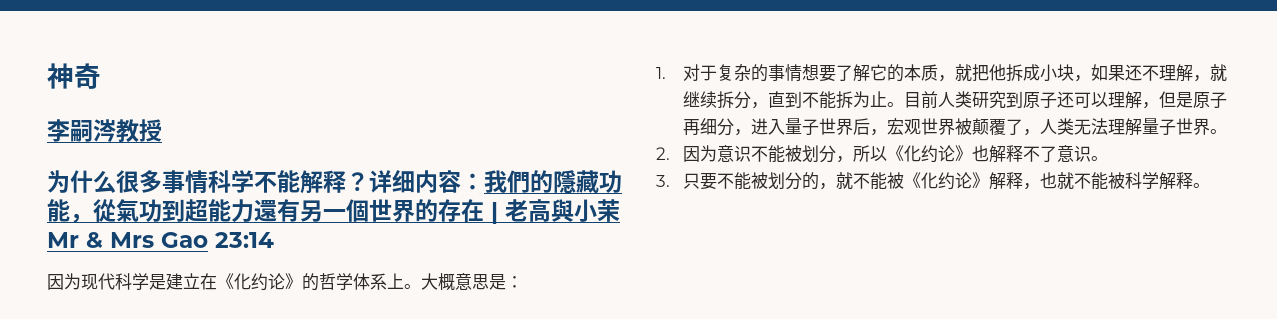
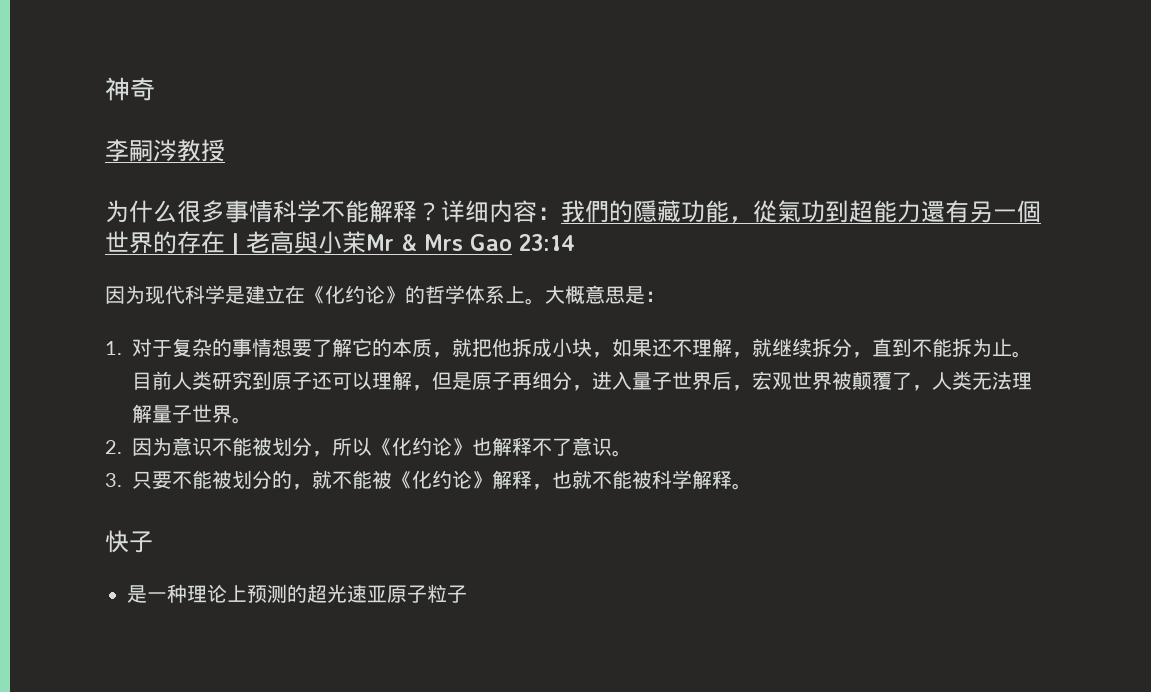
(1211, 185) none -> [105,530,153,553] [127,584,467,603] // 快子 // 是一种理论上预测的超光速亚原子粒子

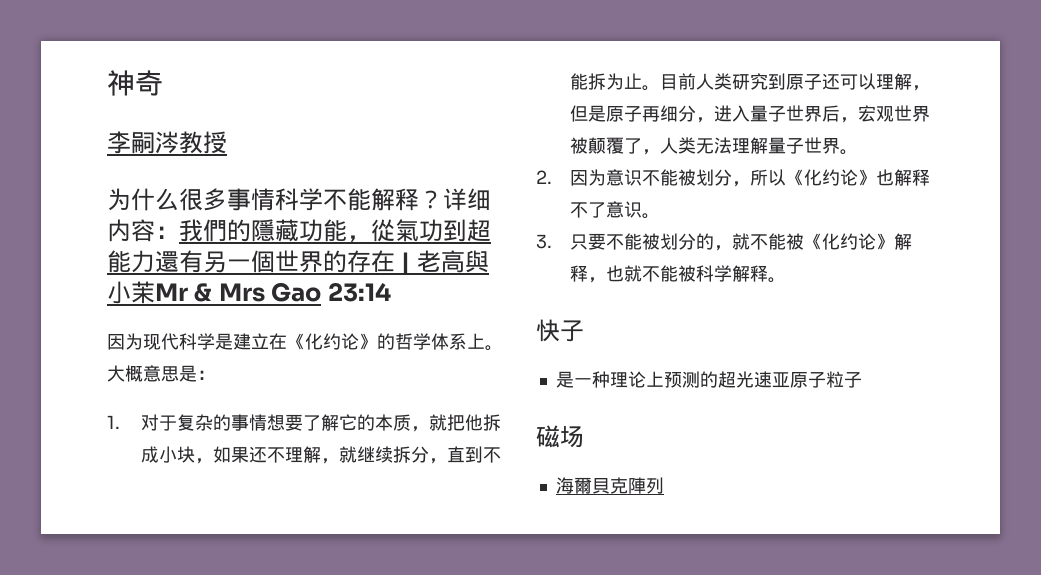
(467, 594) none -> [536,425,584,448] [555,477,664,494] // 磁场 // 海爾貝克陣列

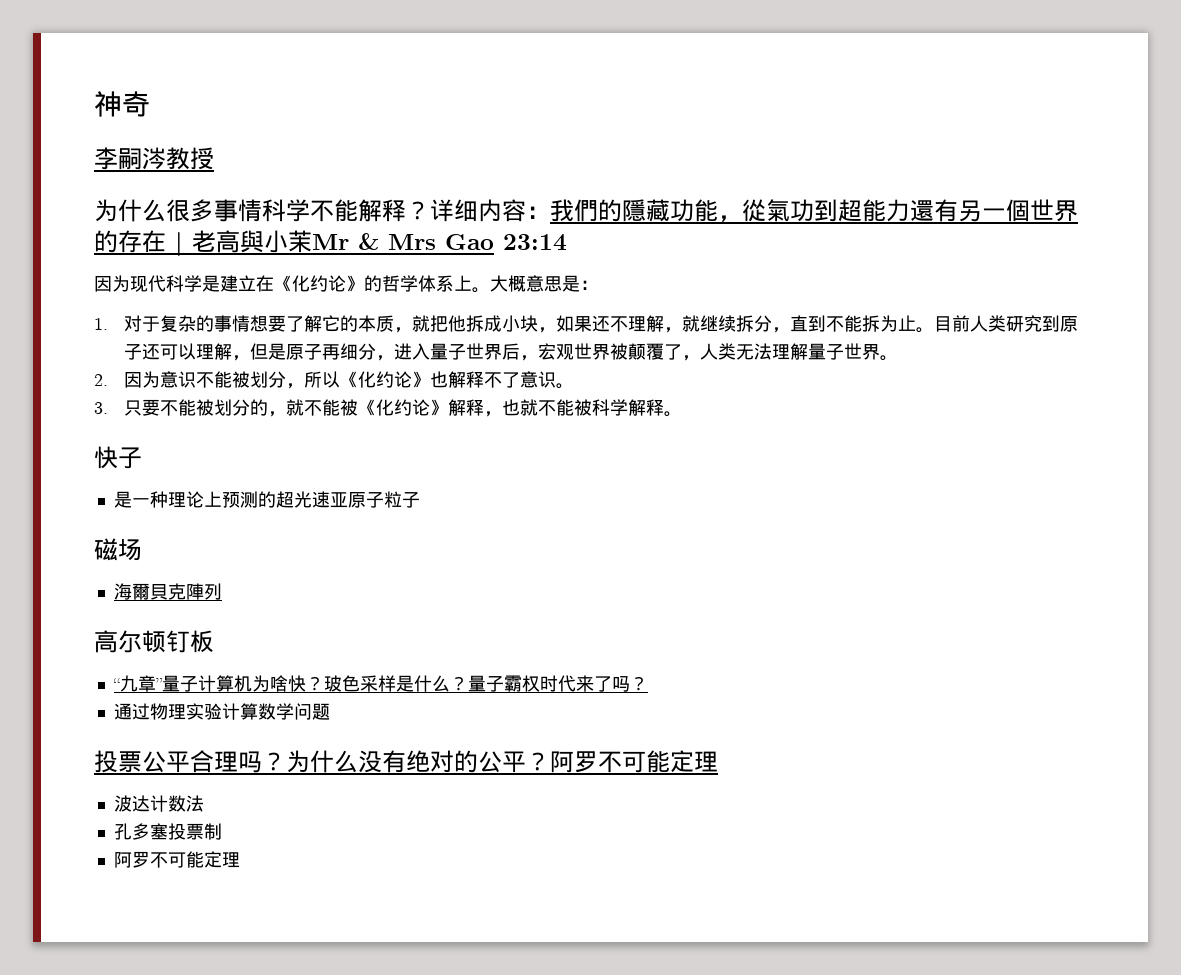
(664, 485) none -> [94,630,214,653] [112,675,648,692] [113,703,330,720] [94,750,718,773] [113,795,204,812] [113,823,222,840] [113,851,240,868] // 高尔顿钉板 // “九章”量子计算机为啥快？玻色采样是什么？量子霸权时代来了吗？ // 通过物理实验计算数学问题 // 投票公平合理吗？为什么没有绝对的公平？阿罗不可能定理 // 波达计数法 // 孔多塞投票制 // 阿罗不可能定理

